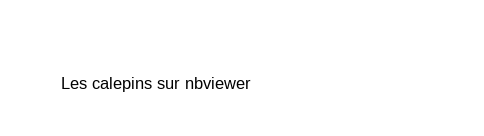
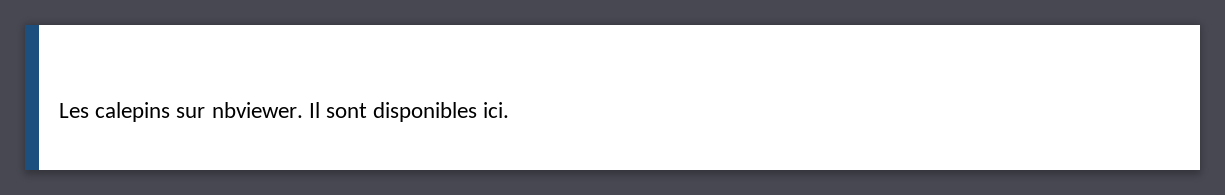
[185,77,251,89] nbviewer -> [211,102,510,122] nbviewer. Il sont disponibles ici.

